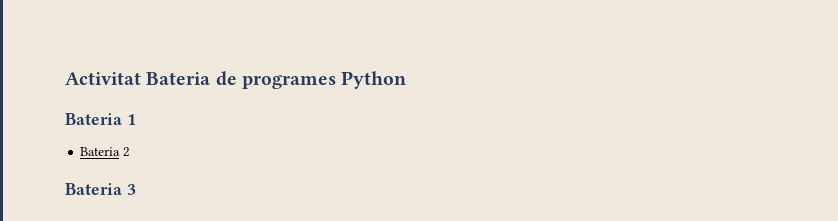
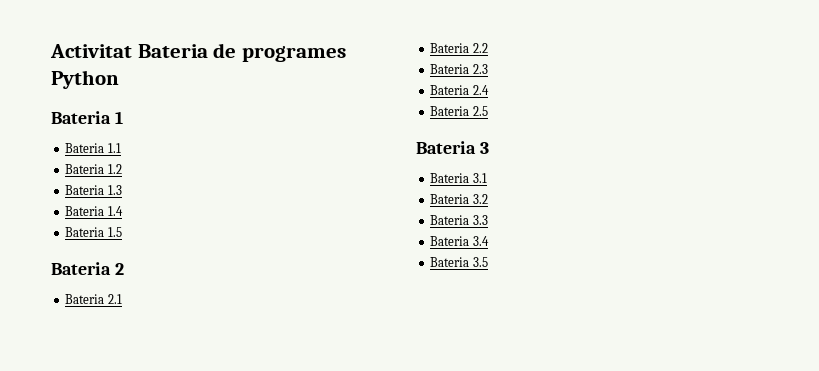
[123,147,131,157] [65,183,136,195] 2 // Bateria 3 -> [107,143,121,153] [65,164,122,174] [65,185,122,195] [65,206,123,216] [65,227,122,237] [51,262,124,275] [65,294,122,304] [430,43,488,53] [430,64,488,74] [430,85,489,95] [430,106,488,116] [416,141,489,154] [430,173,487,183] [430,194,488,204] [430,215,488,225] [430,236,489,246] [430,257,488,267] 1.1 // Bateria 1.2 // Bateria 1.3 // Bateria 1.4 // Bateria 1.5 // Bateria 2 // Bateria 2.1 // Bateria 2.2 // Bateria 2.3 // Bateria 2.4 // Bateria 2.5 // Bateria 3 // Bateria 3.1 // Bateria 3.2 // Bateria 3.3 // Bateria 3.4 // Bateria 3.5

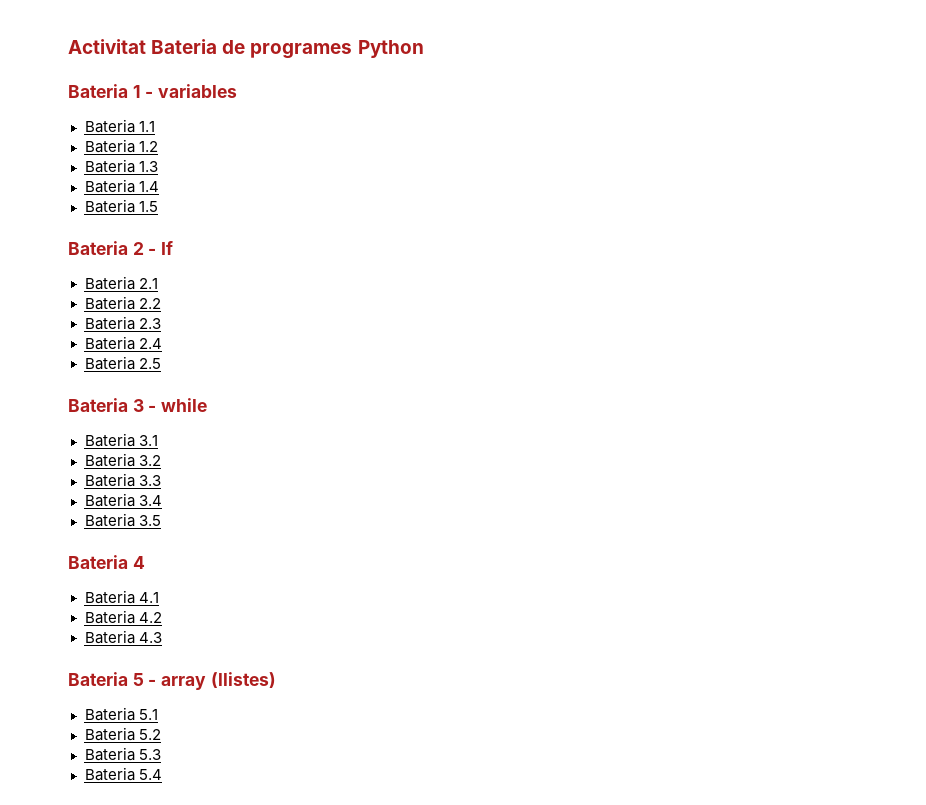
(123, 117) none -> [145,84,238,98] - variables
(124, 269) none -> [148,241,174,255] - If
(489, 148) none -> [148,398,208,412] - while
(488, 262) none -> [68,555,145,569] [84,590,159,604] [84,610,162,624] [84,630,162,644] [68,672,276,690] [84,707,158,721] [84,727,161,741] [84,747,161,761] [84,767,162,781] // Bateria 4 // Bateria 4.1 // Bateria 4.2 // Bateria 4.3 // Bateria 5 - array (llistes) // Bateria 5.1 // Bateria 5.2 // Bateria 5.3 // Bateria 5.4

